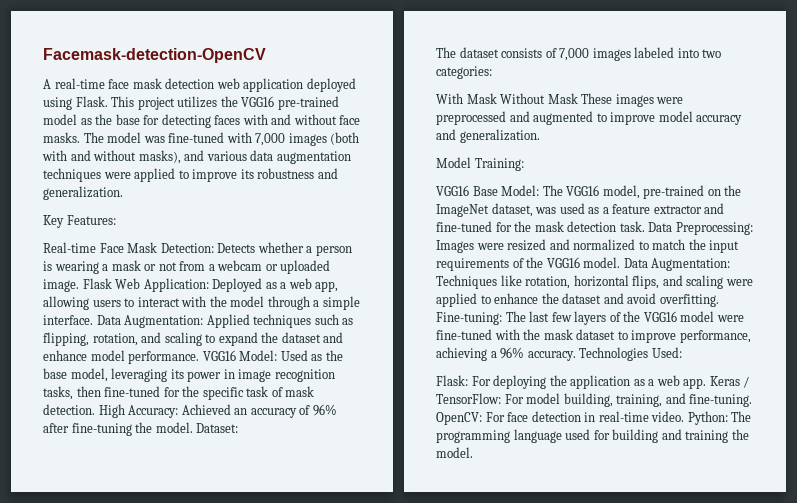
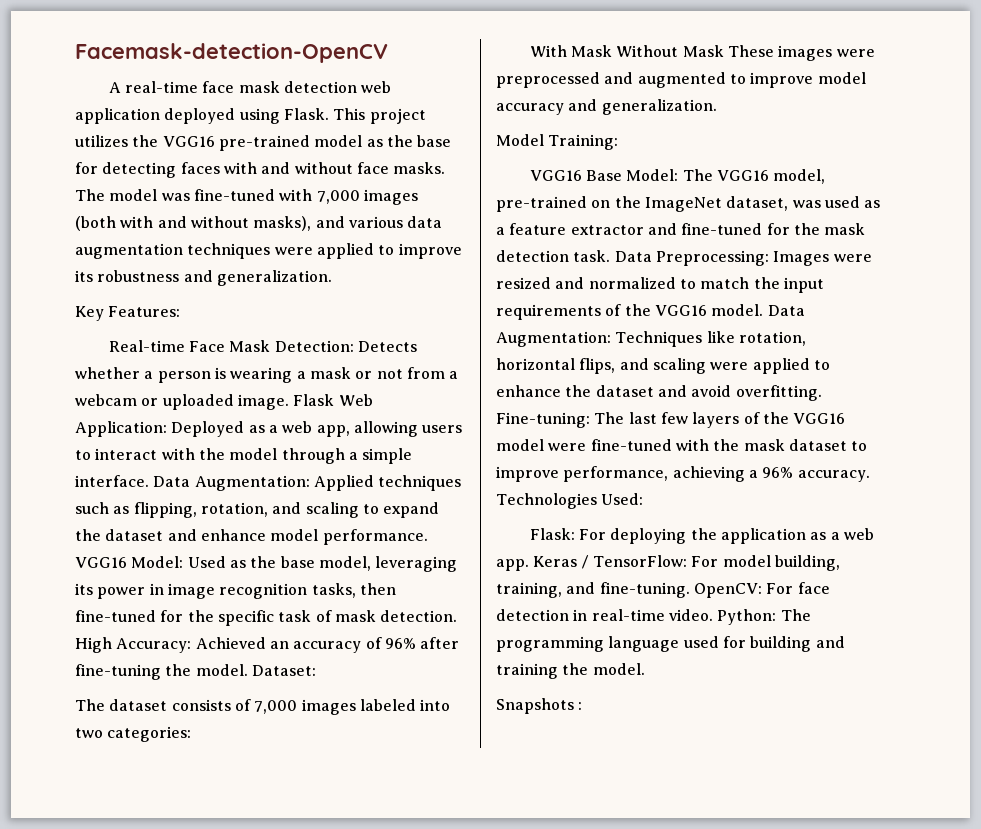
(473, 452) none -> [496,698,583,714] // Snapshots :

